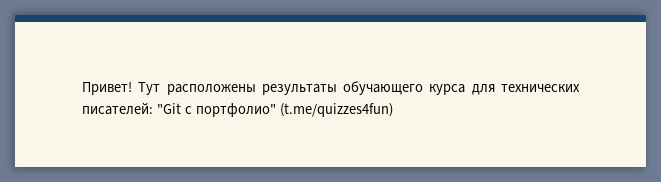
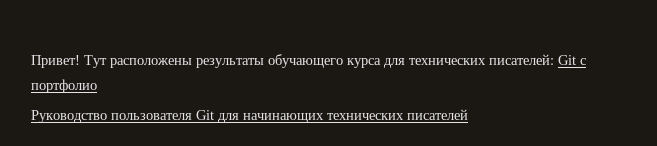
[156,103,393,117] "Git с портфолио" (t.me/quizzes4fun) -> [558,55,586,65] [31,79,97,93] [31,109,468,123] Git с портфолио // Руководство пользователя Git для начинающих технических писателей

